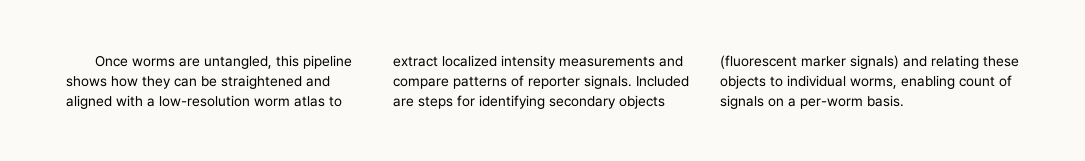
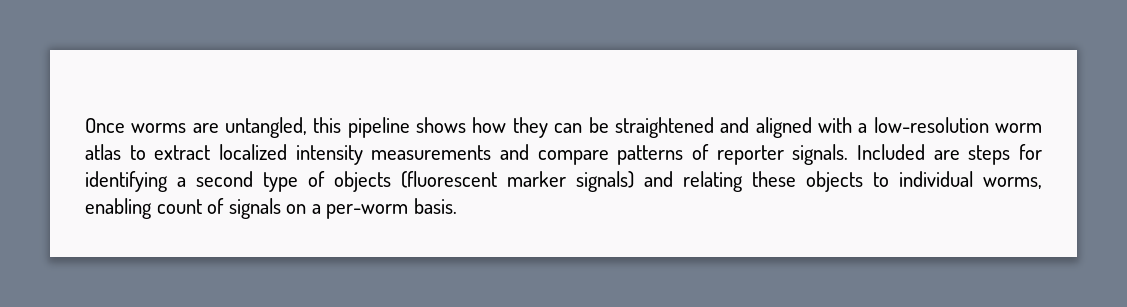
[549,96,616,109] secondary -> [177,171,325,192] a second type of

